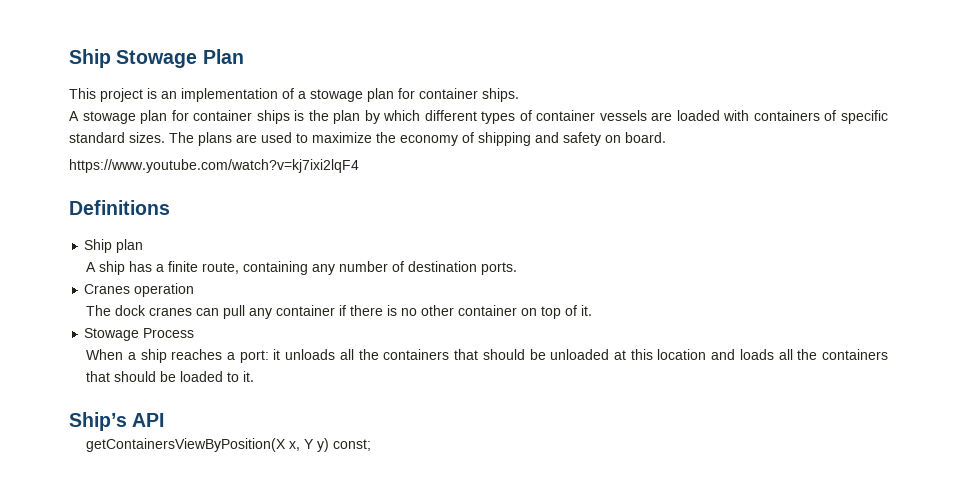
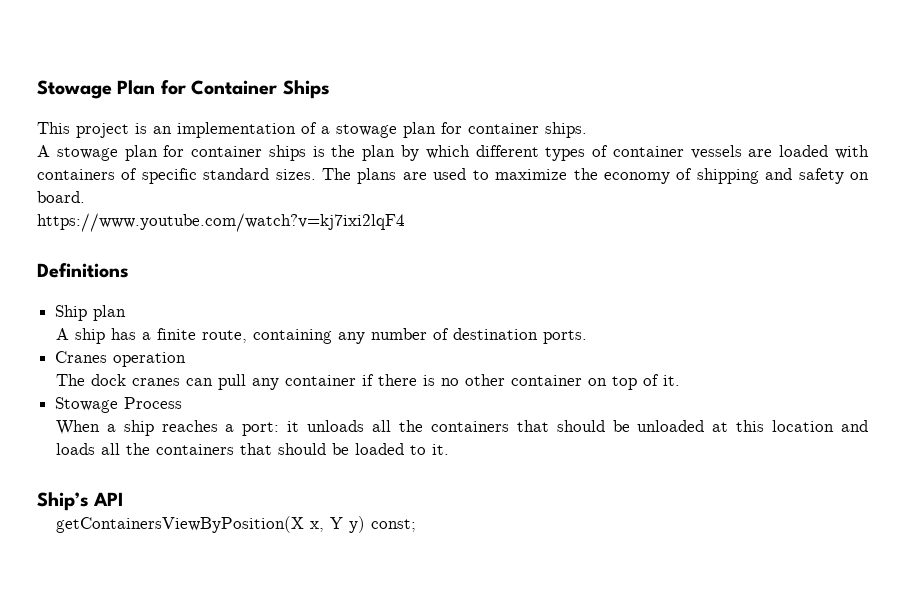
[69,49,111,68] Ship -> (37, 89) none
(244, 56) none -> [160,80,330,99] for Container Ships

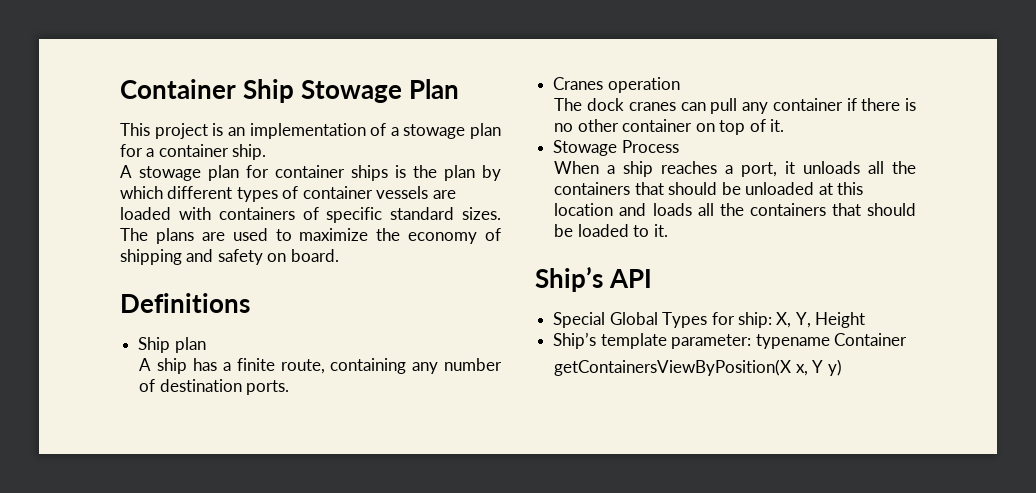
(37, 89) none -> [120,79,295,103] Container Ship
[160,80,330,99] for Container Ships -> (460, 89) none
[468,122,587,138] container ships. -> [146,144,267,160] a container ship.
[37,213,405,232] // https://www.youtube.com/watch?v=kj7ixi2lqF4 -> (339, 255) none
[242,422,280,436] port: -> [741,162,778,177] port,
(124, 499) none -> [553,312,866,328] [553,332,907,349] // Special Global Types for ship: X, Y, Height // Ship’s template parameter: typename Container
[370,519,416,532] const; -> (842, 367) none

